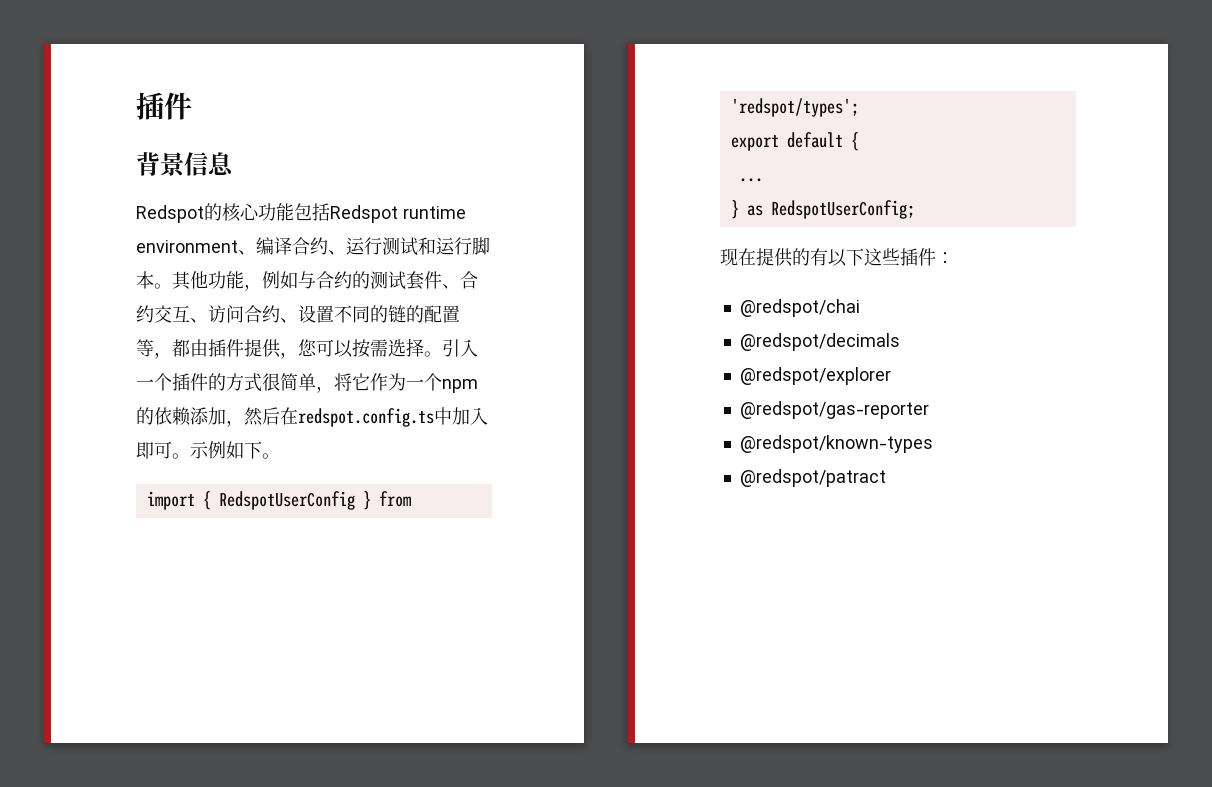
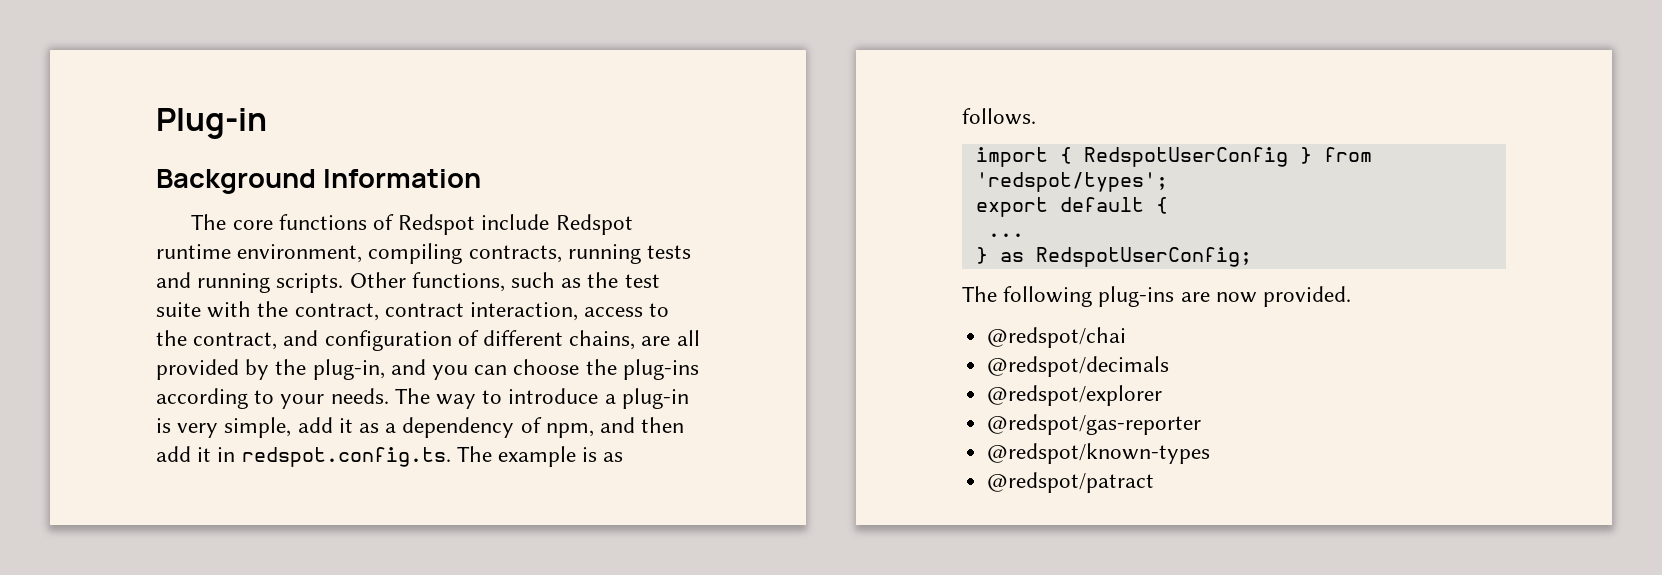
[136,92,192,120] [136,152,234,177] [136,203,466,223] [136,237,490,256] [136,271,478,291] [136,305,460,323] [136,338,478,359] [136,373,478,393] [136,407,488,427] [136,441,280,459] 插件 // 背景信息 // Redspot的核心功能包括Redspot runtime environment、编译合约、运行测试和运行脚本。其他功能，例如与合约的测试套件、合约交互、访问合约、设置不同的链的配置等，都由插件提供，您可以按需选择。引入一个插件的方式很简单，将它作为一个npm的依赖添加，然后在redspot.config.ts中加入即可。示例如下。 -> [156,108,267,139] [156,169,482,194] [191,214,633,235] [156,243,692,264] [156,272,660,293] [156,301,670,321] [156,330,700,351] [156,359,699,380] [156,388,689,409] [156,417,685,438] [156,446,624,467] [962,108,1036,125] Plug-in // Background Information // The core functions of Redspot include Redspot runtime environment, compiling contracts, running tests and running scripts. Other functions, such as the test suite with the contract, contract interaction, access to the contract, and configuration of different chains, are all provided by the plug-in, and you can choose the plug-ins according to your needs. The way to introduce a plug-in is very simple, add it as a dependency of npm, and then add it in redspot.config.ts. The example is as follows.
[720,248,954,267] 现在提供的有以下这些插件： -> [962,286,1352,307] The following plug-ins are now provided.

